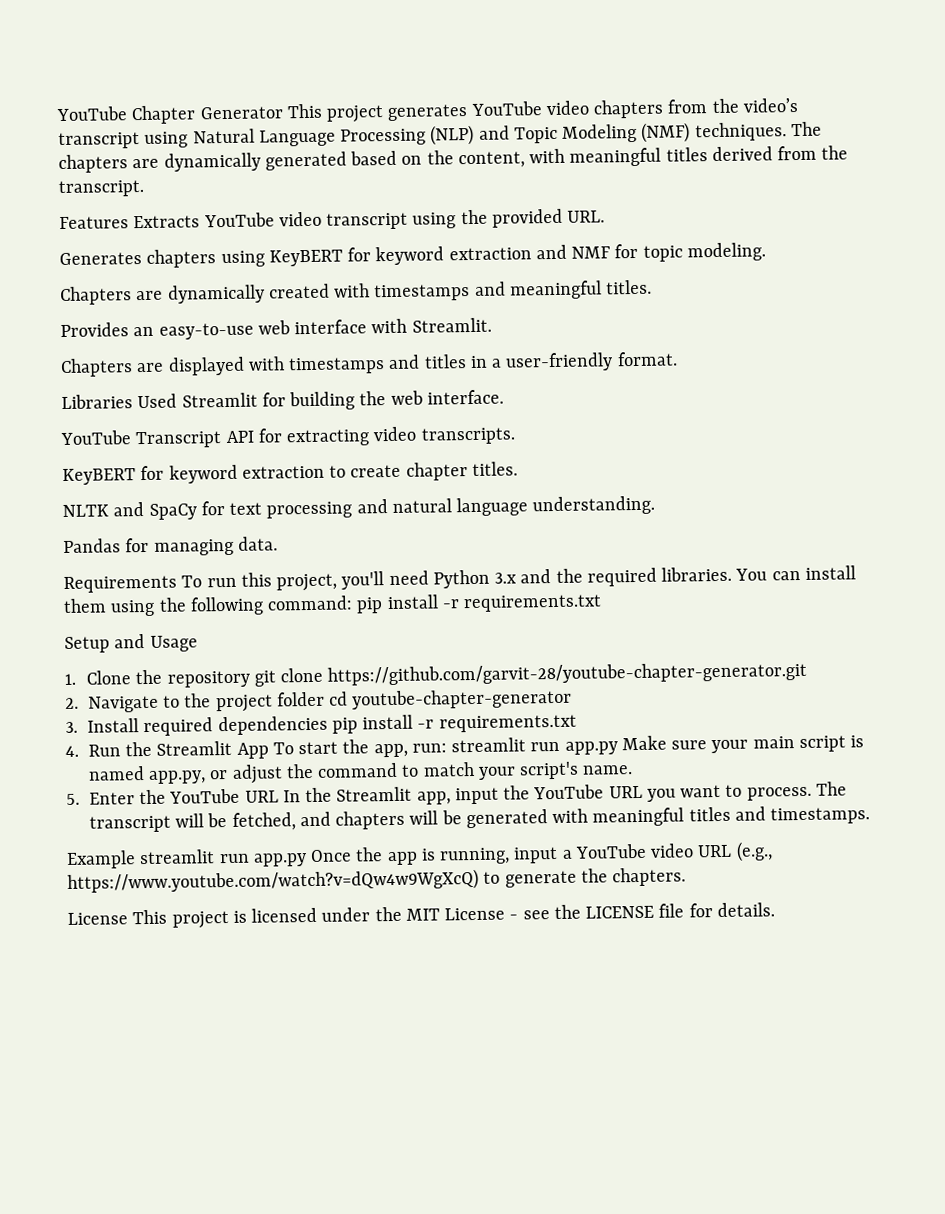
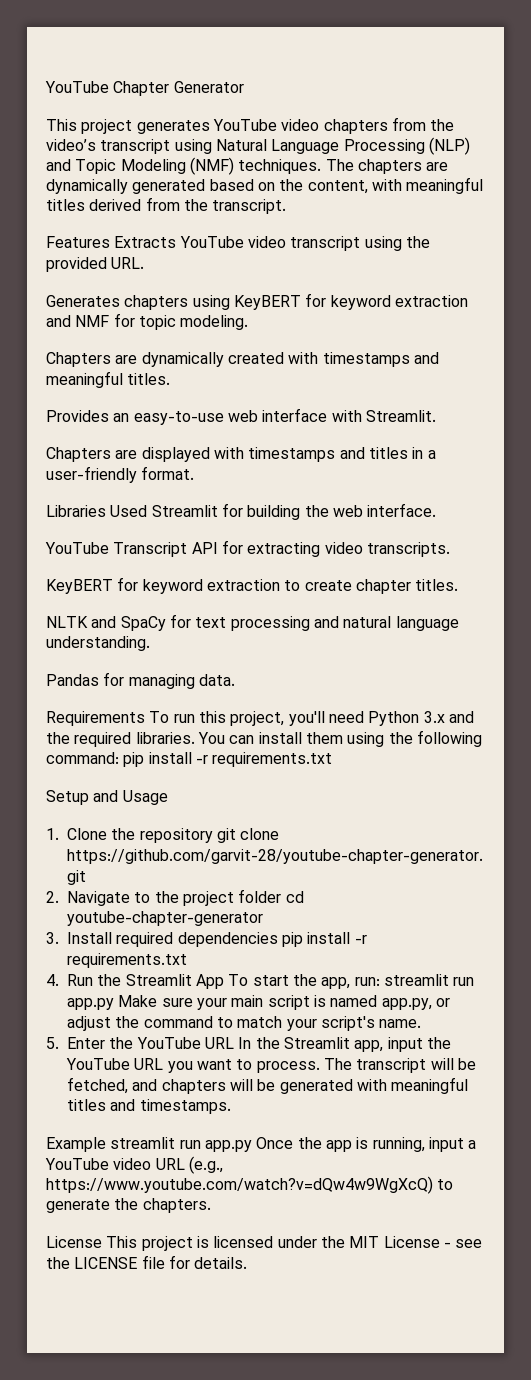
(284, 113) none -> (244, 87) //

